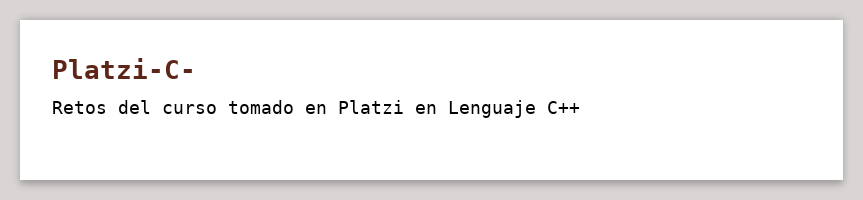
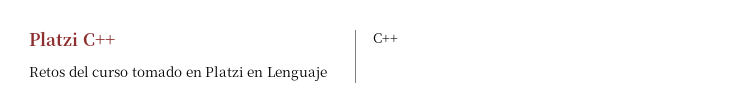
[52,58,196,79] Platzi-C- -> [29,31,115,46] Platzi C++

